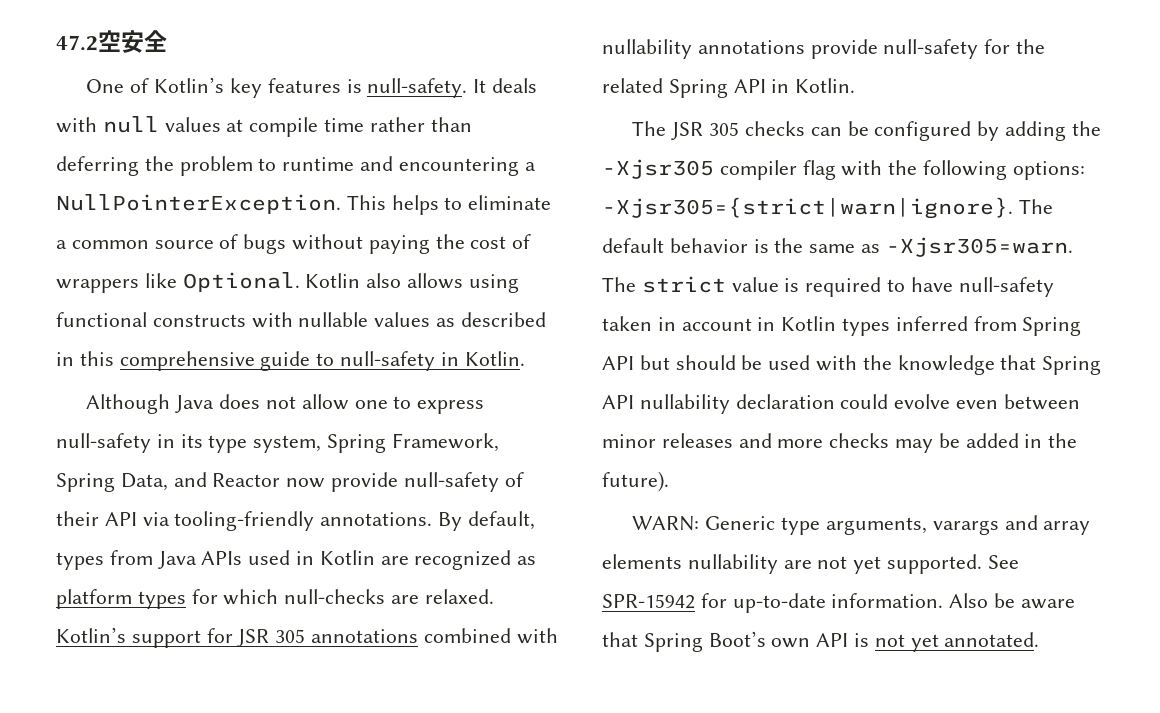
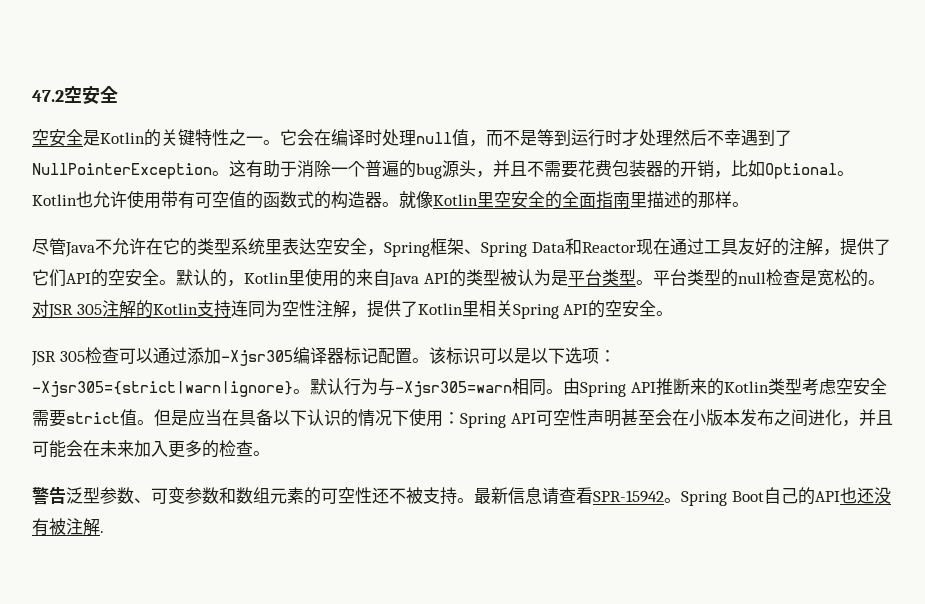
[86,77,537,98] [56,116,472,137] [56,156,536,176] [56,194,552,215] [56,234,532,254] [56,272,519,293] [56,312,546,328] [56,351,525,371] [86,394,485,414] [56,433,499,453] [56,472,524,492] [56,511,535,531] [56,550,537,570] [56,589,494,609] [56,627,558,648] [602,39,1046,59] [602,78,856,98] [632,121,1101,141] [602,159,1085,180] [602,197,1053,219] [602,237,1073,257] [602,276,1054,297] [602,316,1082,336] [602,355,1102,375] [602,394,1080,414] [602,433,1078,453] [602,471,669,492] [632,515,1091,535] [602,554,1019,574] [602,593,1075,613] [602,631,1040,652] One of Kotlin’s key features is null-safety. It deals with null values at compile time rather than deferring the problem to runtime and encountering a NullPointerException. This helps to eliminate a common source of bugs without paying the cost of wrappers like Optional. Kotlin also allows using functional constructs with nullable values as described in this comprehensive guide to null-safety in Kotlin. // Although Java does not allow one to express null-safety in its type system, Spring Framework, Spring Data, and Reactor now provide null-safety of their API via tooling-friendly annotations. By default, types from Java APIs used in Kotlin are recognized as platform types for which null-checks are relaxed. Kotlin’s support for JSR 305 annotations combined with nullability annotations provide null-safety for the related Spring API in Kotlin. // The JSR 305 checks can be configured by adding the -Xjsr305 compiler flag with the following options: -Xjsr305={strict|warn|ignore}. The default behavior is the same as -Xjsr305=warn. The strict value is required to have null-safety taken in account in Kotlin types inferred from Spring API but should be used with the knowledge that Spring API nullability declaration could evolve even between minor releases and more checks may be added in the future). // WARN: Generic type arguments, varargs and array elements nullability are not yet supported. See SPR-15942 for up-to-date information. Also be aware that Spring Boot’s own API is not yet annotated. -> [32,129,792,147] [32,160,854,179] [32,190,749,209] [32,238,891,257] [32,268,885,288] [32,300,674,319] [31,347,616,366] [32,378,887,397] [32,408,893,428] [32,440,270,458] [32,487,891,506] [32,518,104,536] 空安全是Kotlin的关键特性之一。它会在编译时处理null值，而不是等到运行时才处理然后不幸遇到了NullPointerException。这有助于消除一个普遍的bug源头，并且不需要花费包装器的开销，比如Optional。Kotlin也允许使用带有可空值的函数式的构造器。就像Kotlin里空安全的全面指南里描述的那样。 // 尽管Java不允许在它的类型系统里表达空安全，Spring框架、Spring Data和Reactor现在通过工具友好的注解，提供了它们API的空安全。默认的，Kotlin里使用的来自Java API的类型被认为是平台类型。平台类型的null检查是宽松的。对JSR 305注解的Kotlin支持连同为空性注解，提供了Kotlin里相关Spring API的空安全。 // JSR 305检查可以通过添加-Xjsr305编译器标记配置。该标识可以是以下选项：-Xjsr305={strict|warn|ignore}。默认行为与-Xjsr305=warn相同。由Spring API推断来的Kotlin类型考虑空安全需要strict值。但是应当在具备以下认识的情况下使用：Spring API可空性声明甚至会在小版本发布之间进化，并且可能会在未来加入更多的检查。 // 警告泛型参数、可变参数和数组元素的可空性还不被支持。最新信息请查看SPR-15942。Spring Boot自己的API也还没有被注解.

